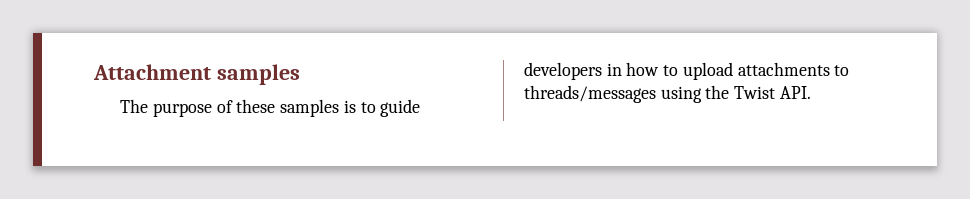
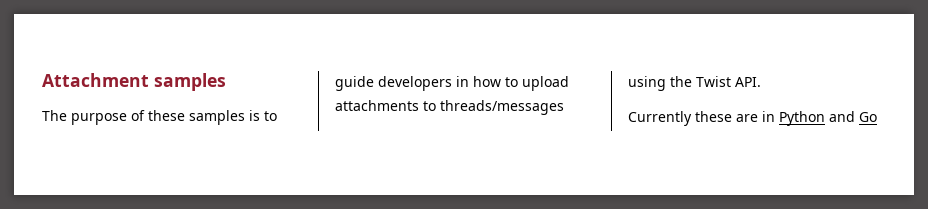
(811, 92) none -> [628,111,877,126] // Currently these are in Python and Go

